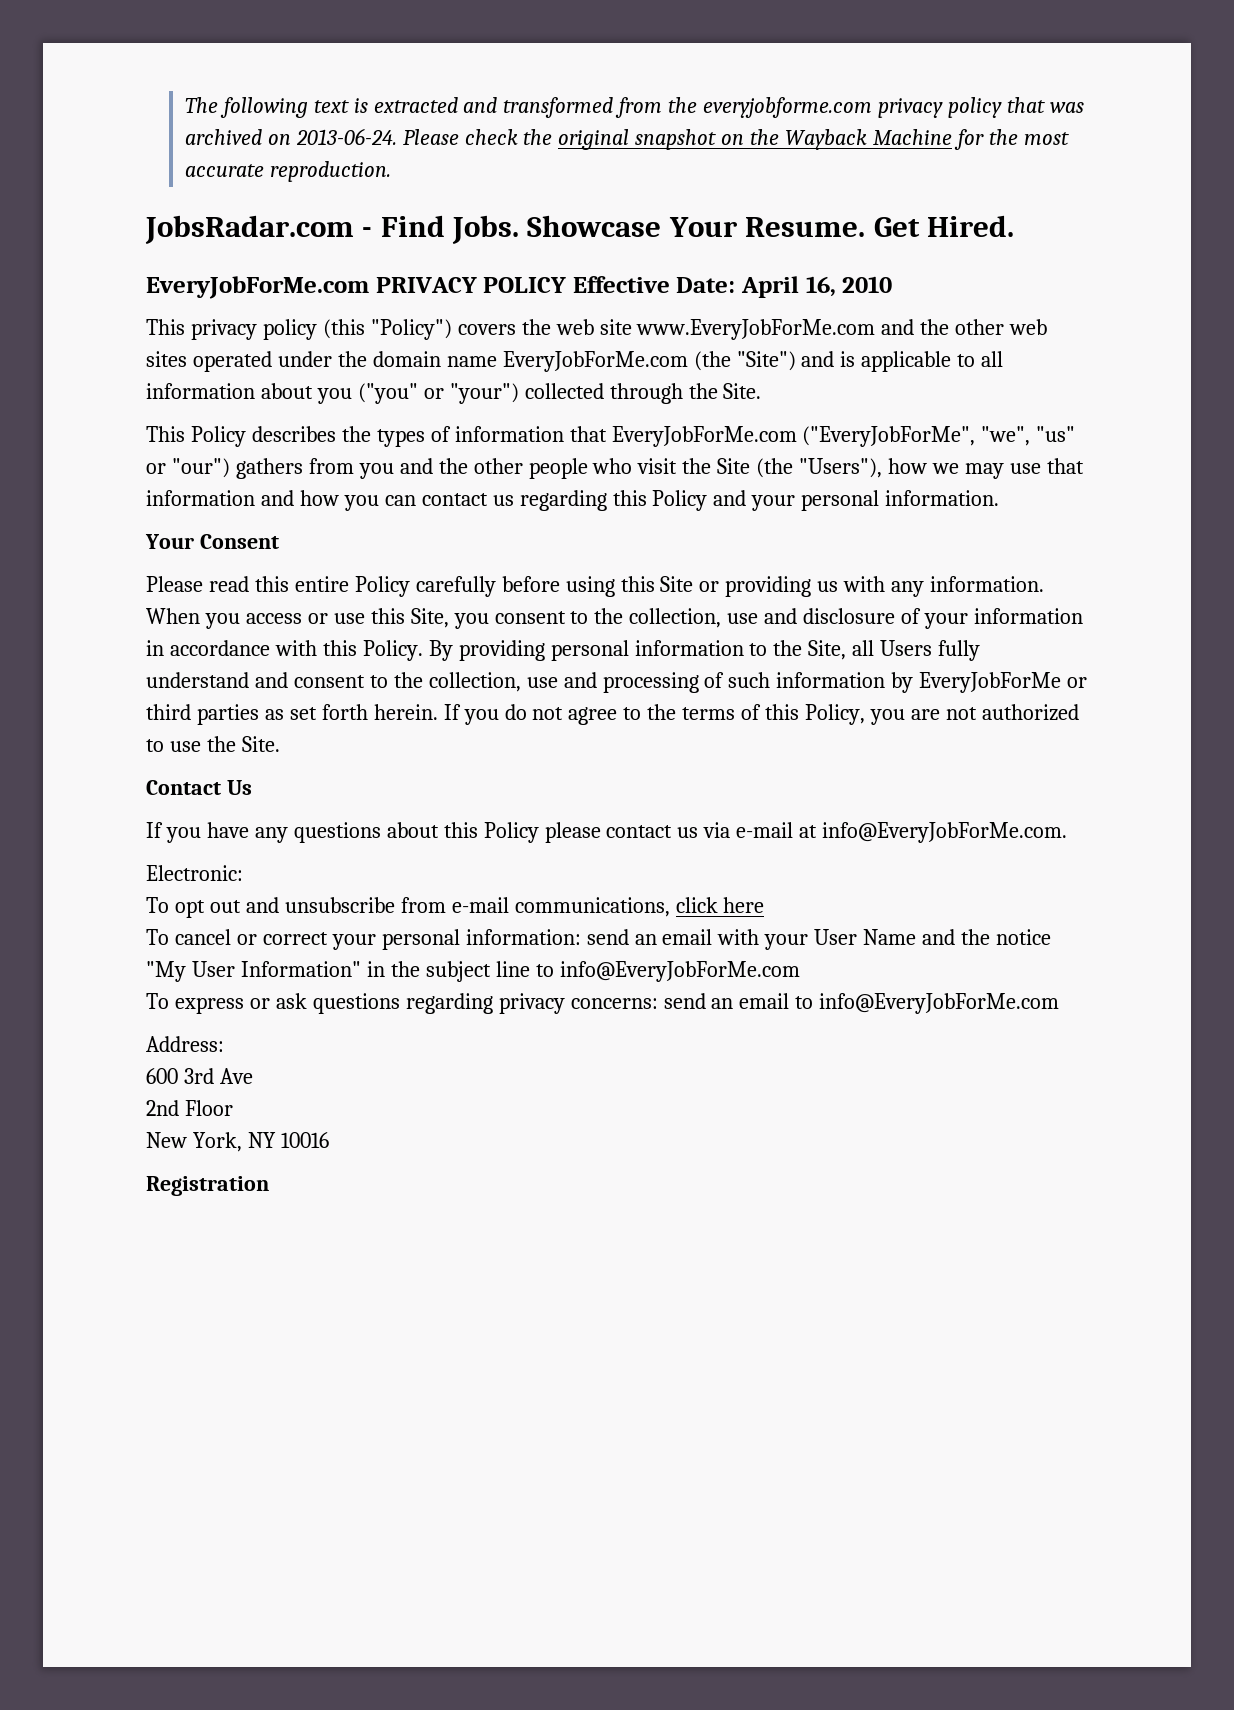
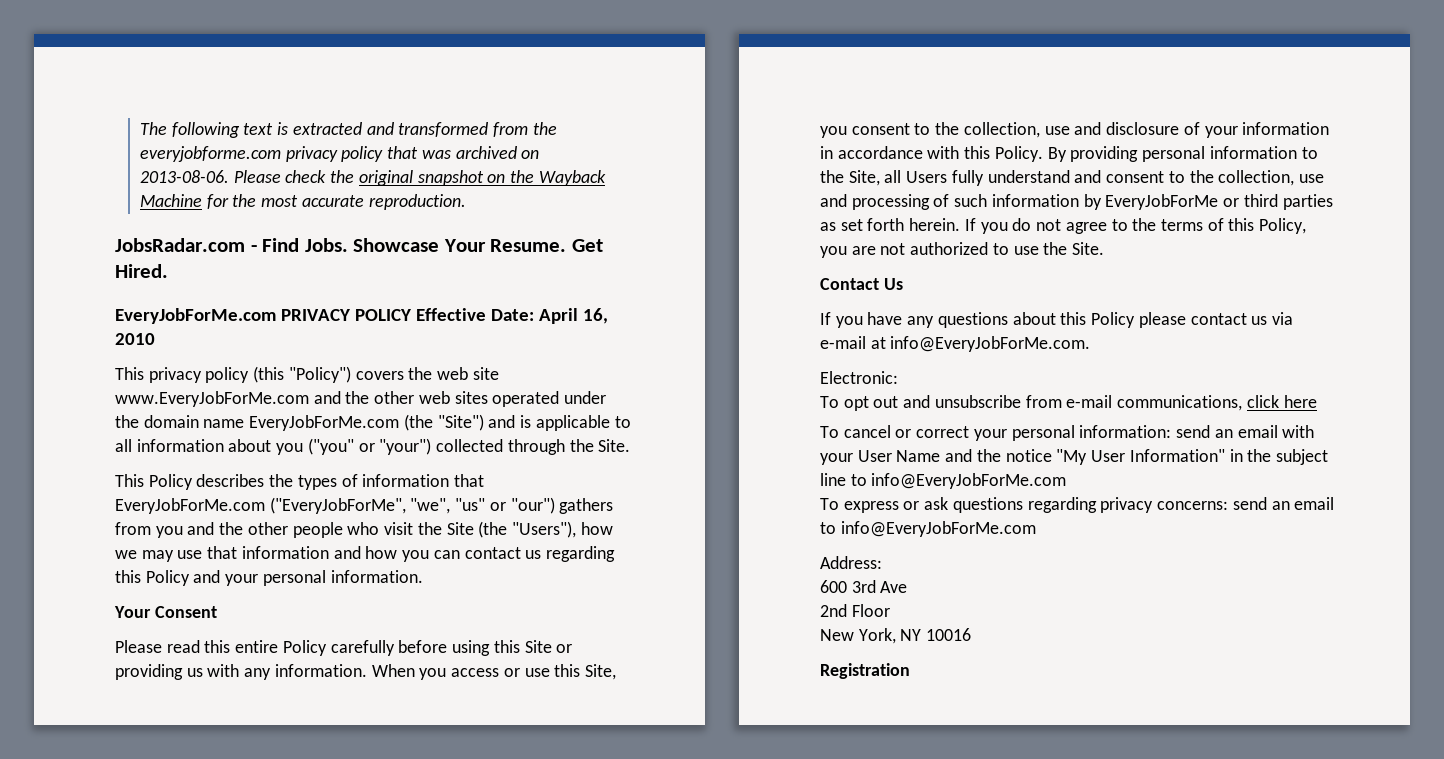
[295,128,397,145] 2013-06-24. -> [139,170,229,183] 2013-08-06.

